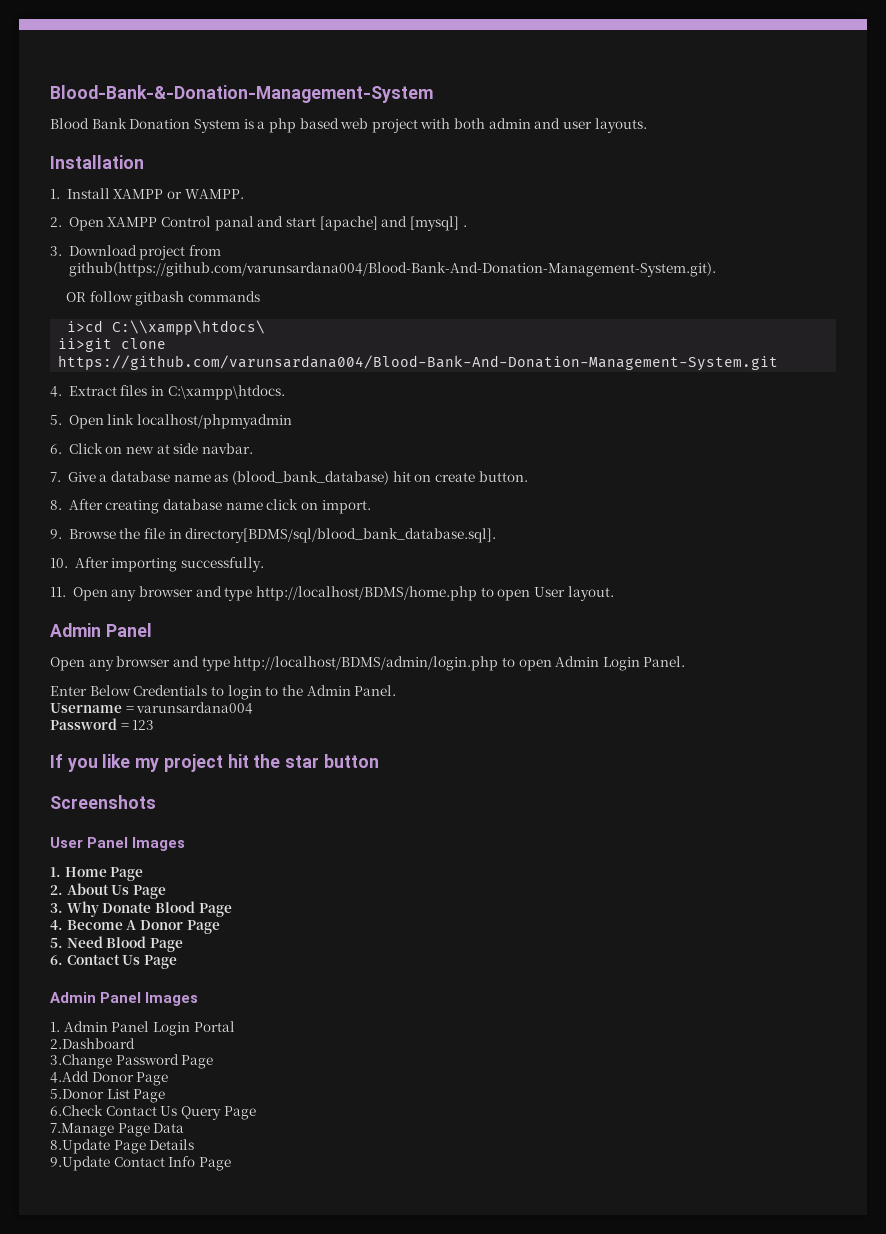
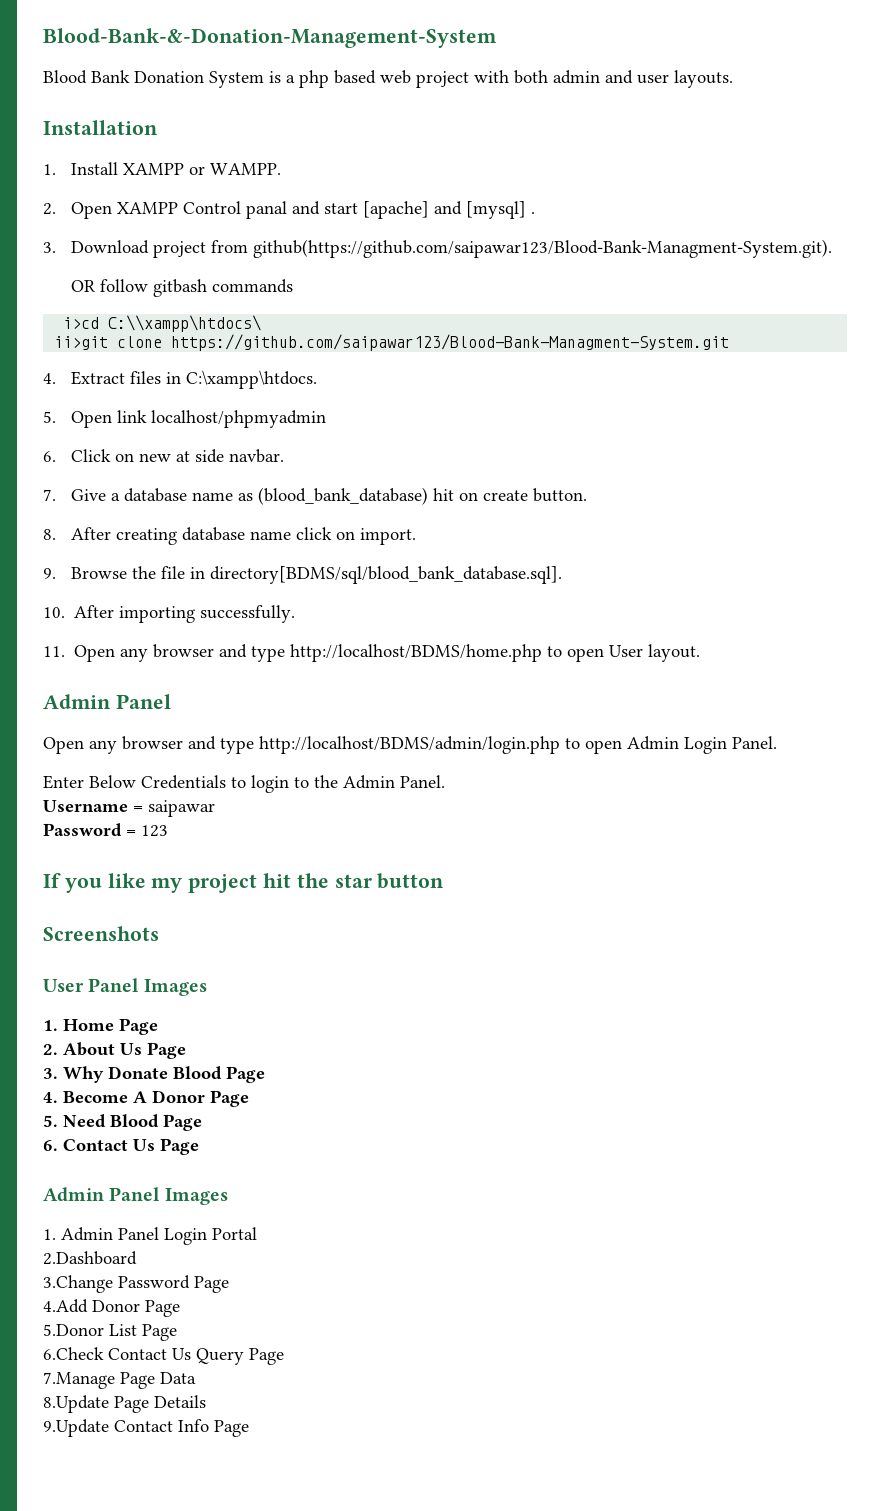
[68,262,716,277] github(https://github.com/varunsardana004/Blood-Bank-And-Donation-Management-System.git). -> [252,239,832,258] github(https://github.com/saipawar123/Blood-Bank-Managment-System.git).
[58,355,779,371] https://github.com/varunsardana004/Blood-Bank-And-Donation-Management-System.git -> [171,334,730,351] https://github.com/saipawar123/Blood-Bank-Managment-System.git
[136,702,254,714] varunsardana004 -> [148,800,215,817] saipawar

